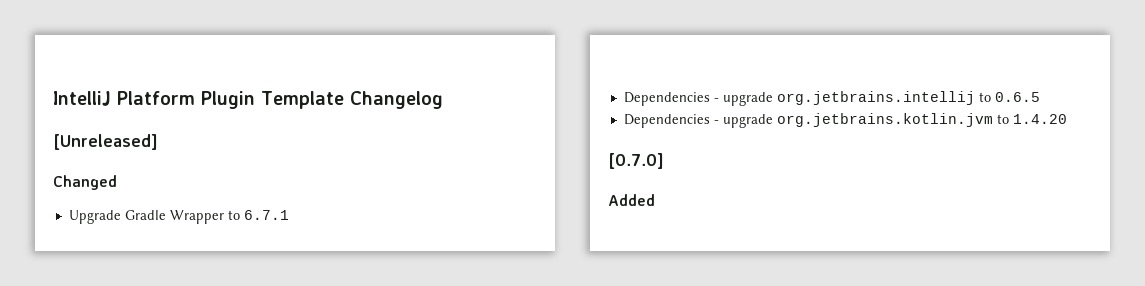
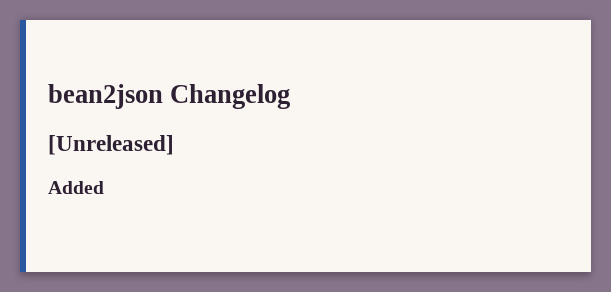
[53,91,443,109] [53,134,158,150] [53,175,117,190] [68,210,289,224] [623,91,1040,106] [623,113,1067,128] [608,153,664,169] IntelliJ Platform Plugin Template Changelog // [Unreleased] // Changed // Upgrade Gradle Wrapper to 6.7.1 // Dependencies - upgrade org.jetbrains.intellij to 0.6.5 // Dependencies - upgrade org.jetbrains.kotlin.jvm to 1.4.20 // [0.7.0] -> [48,84,291,109] [48,135,174,155] bean2json Changelog // [Unreleased]

